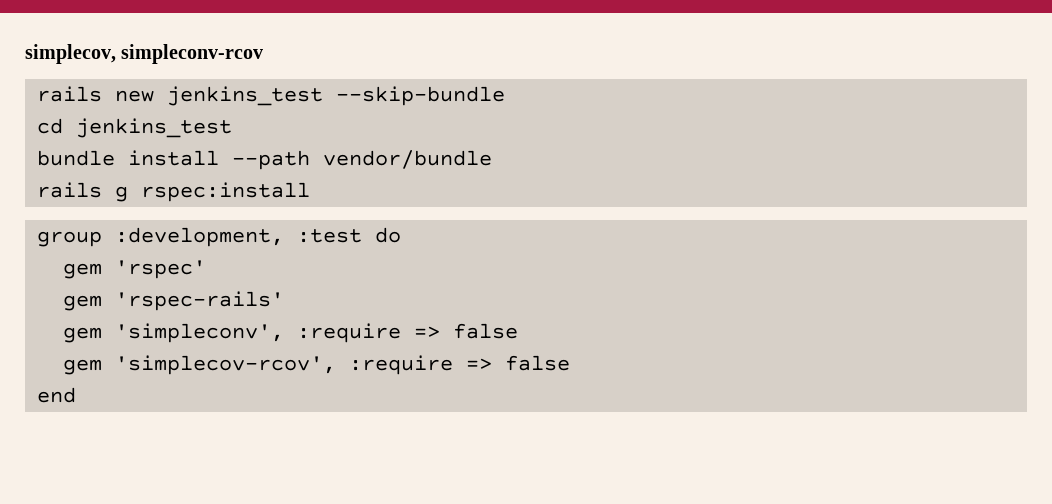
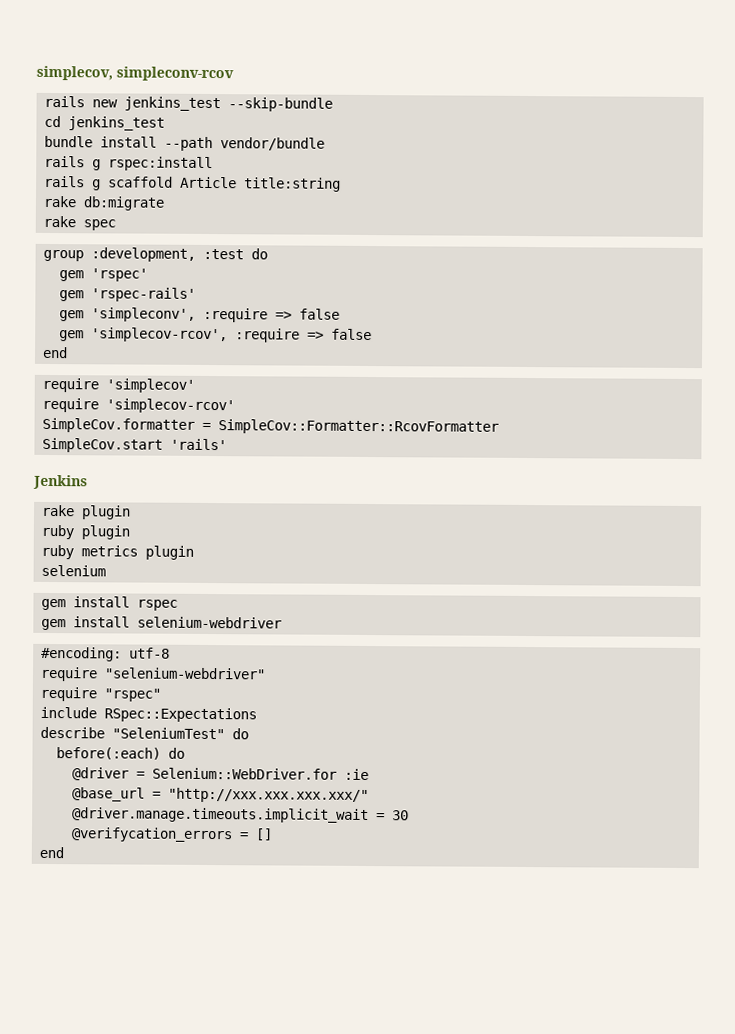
(310, 192) none -> [44,175,342,192] [43,195,166,211] [43,215,117,231] // rails g scaffold Article title:string // rake db:migrate // rake spec
(76, 395) none -> [42,377,196,393] [42,397,236,414] [42,417,500,435] [42,437,228,453] [33,474,88,490] [42,504,132,520] [41,524,131,540] [41,544,195,560] [41,564,107,577] [41,596,179,611] [41,616,283,631] [41,646,171,662] [40,666,267,682] [40,686,162,702] [40,706,258,723] [40,726,250,740] [56,747,186,760] [72,767,370,781] [72,787,370,804] [72,807,410,824] [71,827,274,843] [39,846,65,859] // require 'simplecov' // require 'simplecov-rcov' // SimpleCov.formatter = SimpleCov::Formatter::RcovFormatter // SimpleCov.start 'rails' // Jenkins // rake plugin // ruby plugin // ruby metrics plugin // selenium // gem install rspec // gem install selenium-webdriver // #encoding: utf-8 // require "selenium-webdriver" // require "rspec" // include RSpec::Expectations // describe "SeleniumTest" do // before(:each) do // @driver = Selenium::WebDriver.for :ie // @base_url = "http://xxx.xxx.xxx.xxx/" // @driver.manage.timeouts.implicit_wait = 30 // @verifycation_errors = [] // end

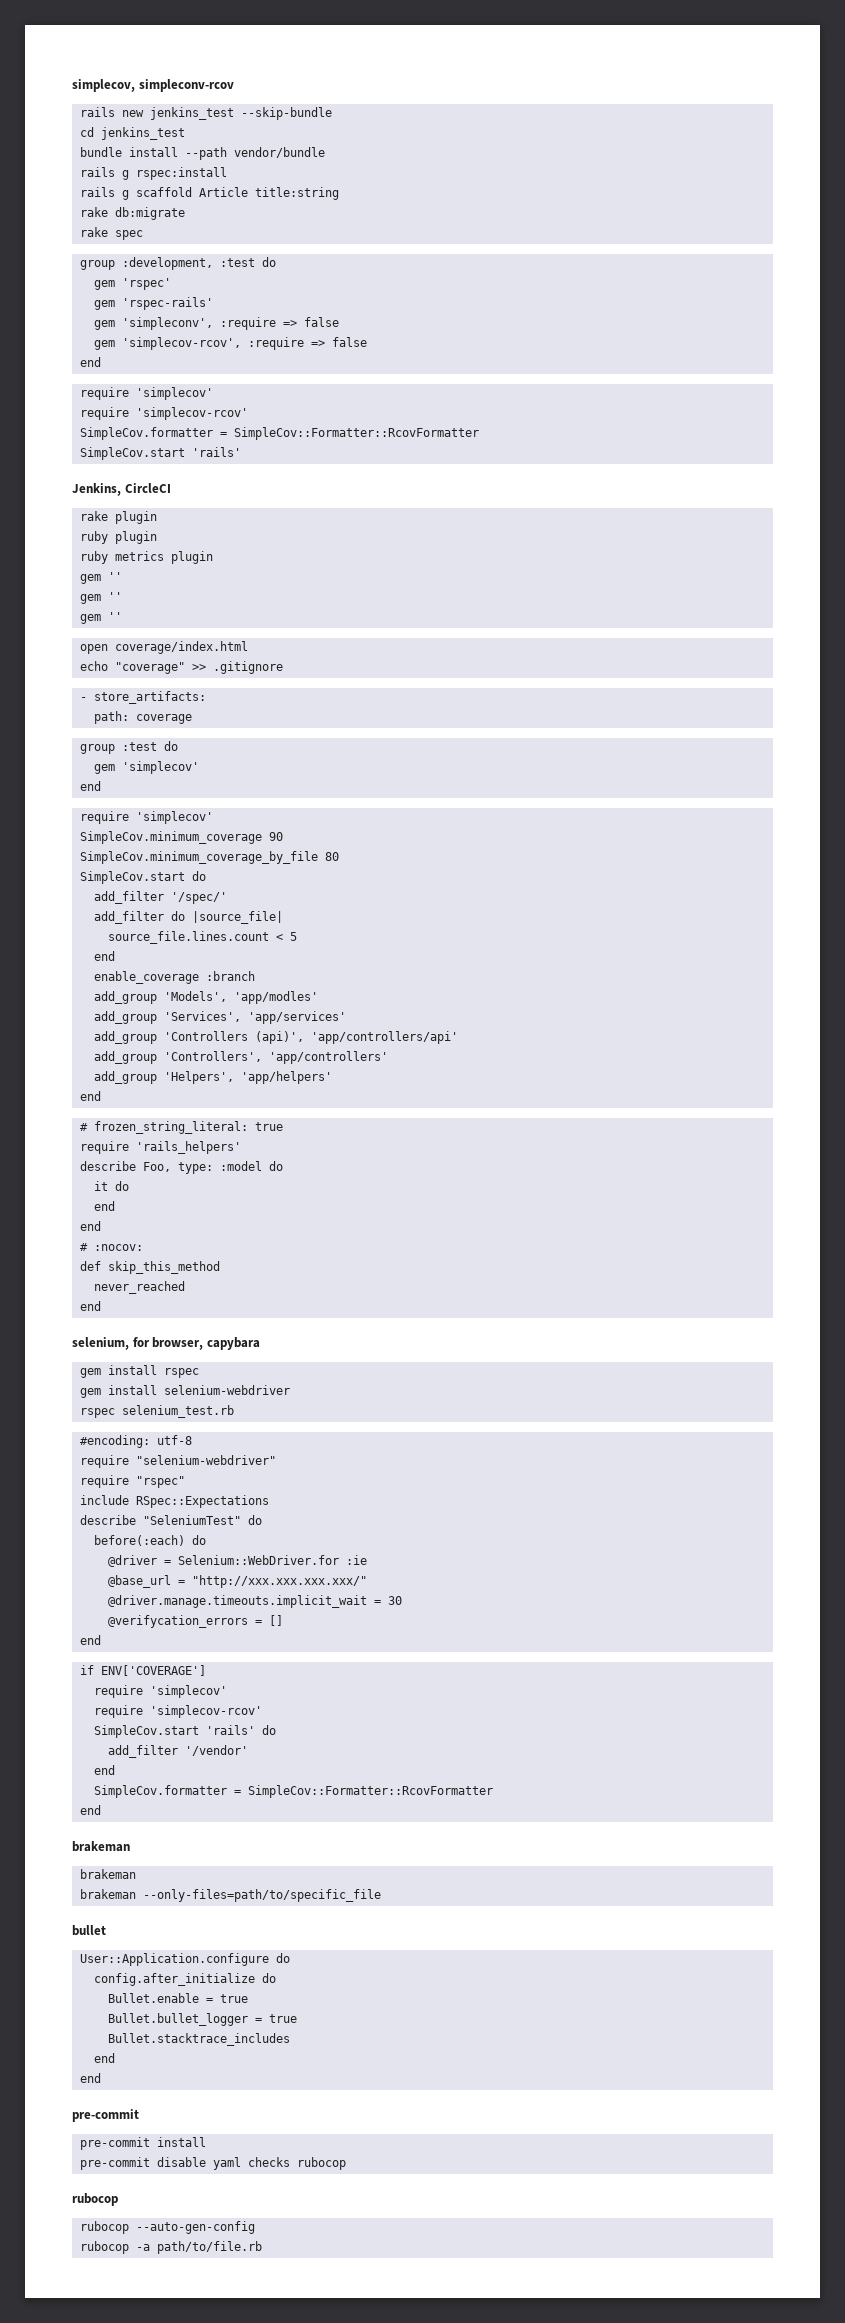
[33,474,88,490] Jenkins -> [72,483,171,496] Jenkins, CircleCI
[41,564,107,577] selenium -> [79,572,122,584] [79,592,122,604] [79,612,122,624] [79,641,248,654] [79,661,283,674] [79,691,206,704] [93,711,192,724] [79,741,178,754] [93,761,199,774] [79,781,101,791] [79,811,213,824] [79,831,283,844] [79,851,339,864] [79,871,206,884] [93,891,227,904] [93,911,283,924] [107,931,297,944] [93,951,115,961] [93,971,255,984] [93,991,318,1004] [93,1011,346,1024] [93,1031,458,1044] [93,1051,388,1064] [93,1071,332,1084] [79,1091,101,1101] [79,1121,283,1134] [79,1141,241,1154] [79,1161,283,1174] [93,1181,129,1191] [93,1201,115,1211] [79,1221,101,1231] [79,1243,143,1251] [79,1261,220,1274] [93,1281,185,1294] [79,1301,101,1311] [72,1337,260,1350] gem '' // gem '' // gem '' // open coverage/index.html // echo "coverage" >> .gitignore // - store_artifacts: // path: coverage // group :test do // gem 'simplecov' // end // require 'simplecov' // SimpleCov.minimum_coverage 90 // SimpleCov.minimum_coverage_by_file 80 // SimpleCov.start do // add_filter '/spec/' // add_filter do |source_file| // source_file.lines.count < 5 // end // enable_coverage :branch // add_group 'Models', 'app/modles' // add_group 'Services', 'app/services' // add_group 'Controllers (api)', 'app/controllers/api' // add_group 'Controllers', 'app/controllers' // add_group 'Helpers', 'app/helpers' // end // # frozen_string_literal: true // require 'rails_helpers' // describe Foo, type: :model do // it do // end // end // # :nocov: // def skip_this_method // never_reached // end // selenium, for browser, capybara
(283, 622) none -> [79,1405,234,1418] // rspec selenium_test.rb
(65, 852) none -> [79,1665,206,1676] [93,1685,227,1698] [93,1705,262,1718] [93,1725,276,1738] [107,1745,248,1758] [93,1765,115,1775] [93,1785,493,1798] [79,1805,101,1815] [72,1841,130,1852] [79,1869,136,1879] [79,1889,381,1902] [72,1925,106,1936] [79,1953,290,1966] [93,1973,276,1986] [107,1993,248,2003] [107,2013,297,2026] [107,2033,290,2046] [93,2053,115,2063] [79,2073,101,2083] [72,2109,139,2122] [79,2137,206,2150] [79,2157,346,2170] [72,2193,118,2206] [79,2221,255,2234] [79,2241,262,2254] // if ENV['COVERAGE'] // require 'simplecov' // require 'simplecov-rcov' // SimpleCov.start 'rails' do // add_filter '/vendor' // end // SimpleCov.formatter = SimpleCov::Formatter::RcovFormatter // end // brakeman // brakeman // brakeman --only-files=path/to/specific_file // bullet // User::Application.configure do // config.after_initialize do // Bullet.enable = true // Bullet.bullet_logger = true // Bullet.stacktrace_includes // end // end // pre-commit // pre-commit install // pre-commit disable yaml checks rubocop // rubocop // rubocop --auto-gen-config // rubocop -a path/to/file.rb

